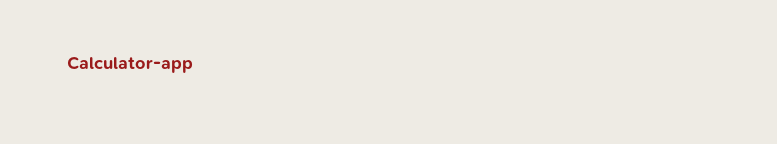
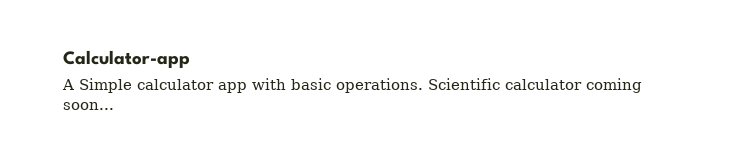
(193, 64) none -> [62,78,642,93] [63,102,114,110] // A Simple calculator app with basic operations. Scientific calculator coming soon...

